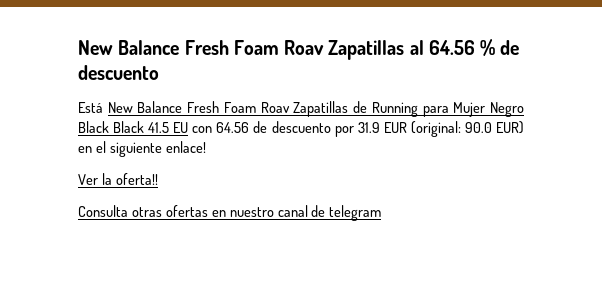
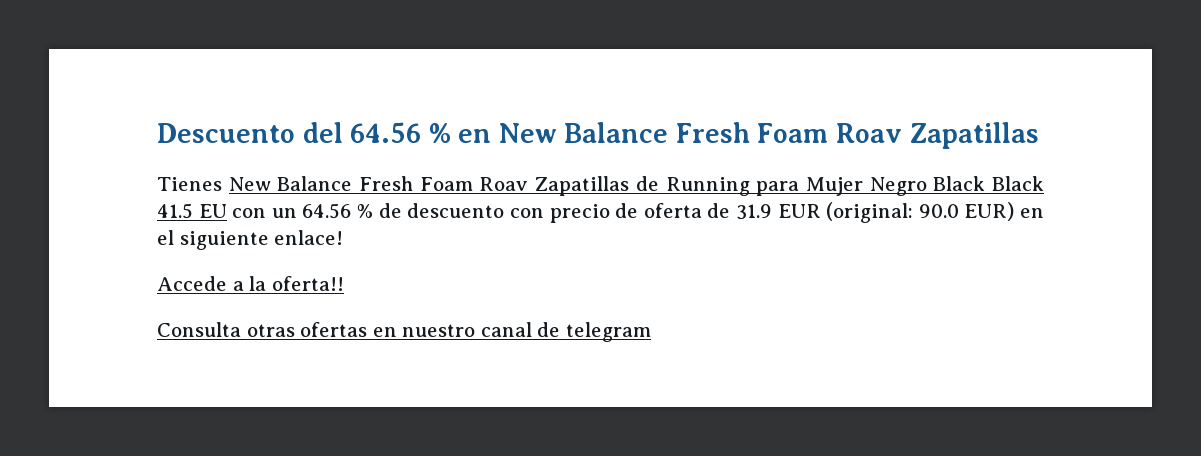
[78,39,520,60] [78,65,159,80] [78,102,103,113] New Balance Fresh Foam Roav Zapatillas al 64.56 % de descuento // Está -> [157,122,1039,149] [157,177,222,191] Descuento del 64.56 % en New Balance Fresh Foam Roav Zapatillas // Tienes
[216,121,354,137] 64.56 de descuento por -> [271,203,731,223] un 64.56 % de descuento con precio de oferta de
[78,174,98,185] Ver -> [157,276,244,291] Accede a

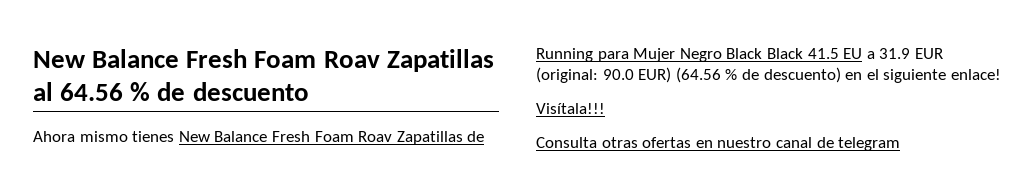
[157,122,1039,149] [157,177,222,191] Descuento del 64.56 % en New Balance Fresh Foam Roav Zapatillas // Tienes -> [33,49,494,72] [33,82,309,101] [33,131,175,142] New Balance Fresh Foam Roav Zapatillas al 64.56 % de descuento // Ahora mismo tienes
[232,203,731,223] con un 64.56 % de descuento con precio de oferta de -> [866,51,875,59] a
(1015, 211) none -> [675,67,841,83] (64.56 % de descuento)
[157,276,344,291] Accede a la oferta!! -> [536,103,605,114] Visítala!!!

